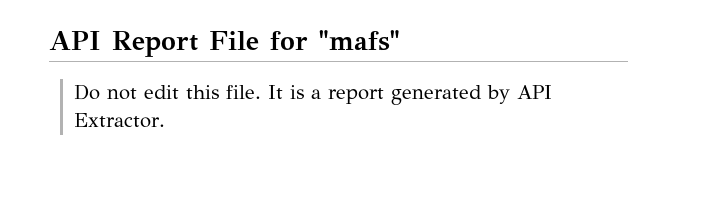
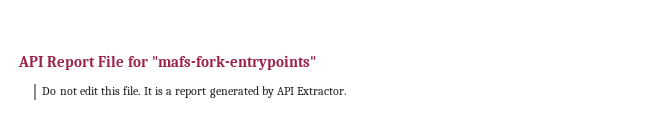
[319,30,400,51] "mafs" -> [152,55,317,70] "mafs-fork-entrypoints"

